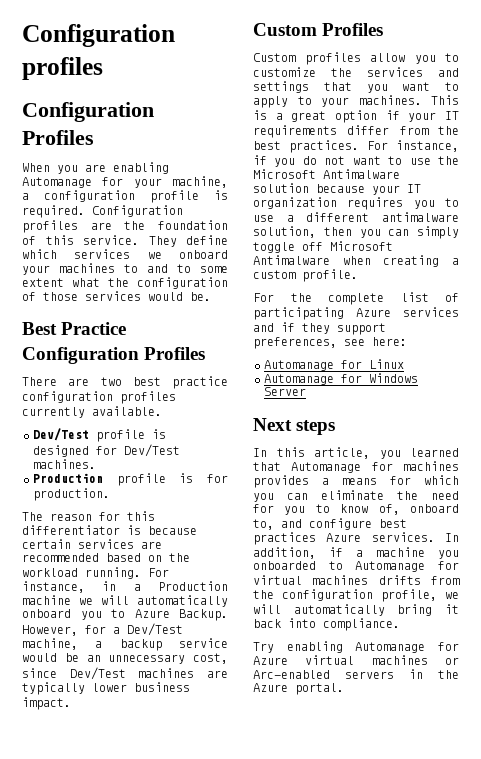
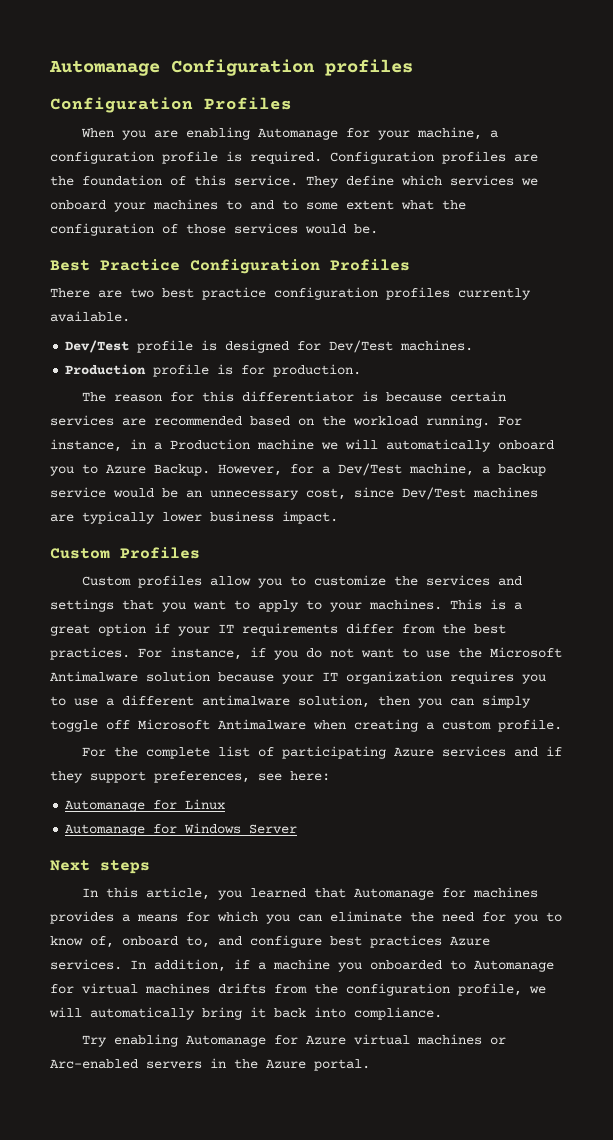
(22, 35) none -> [49,60,160,76] Automanage

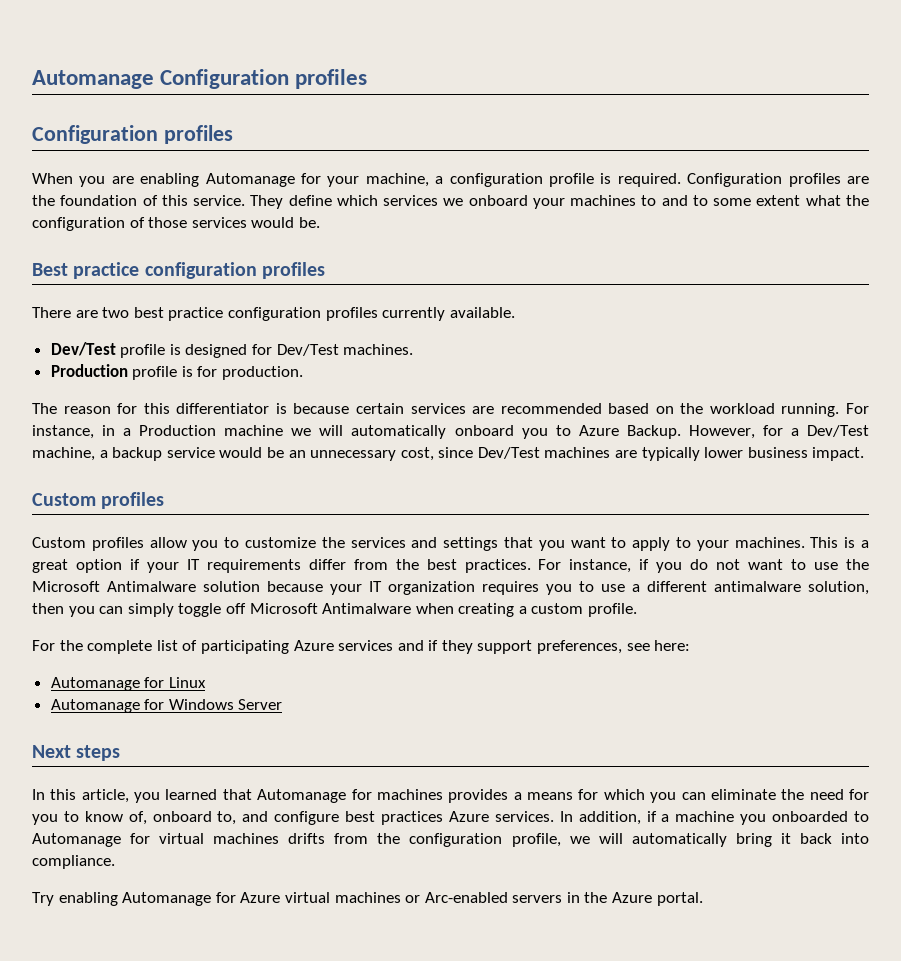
[204,97,292,110] Profiles -> [163,125,233,144] profiles
[100,259,410,274] Practice Configuration Profiles -> [73,262,326,279] practice configuration profiles
[120,547,200,559] Profiles -> [101,492,165,509] profiles

